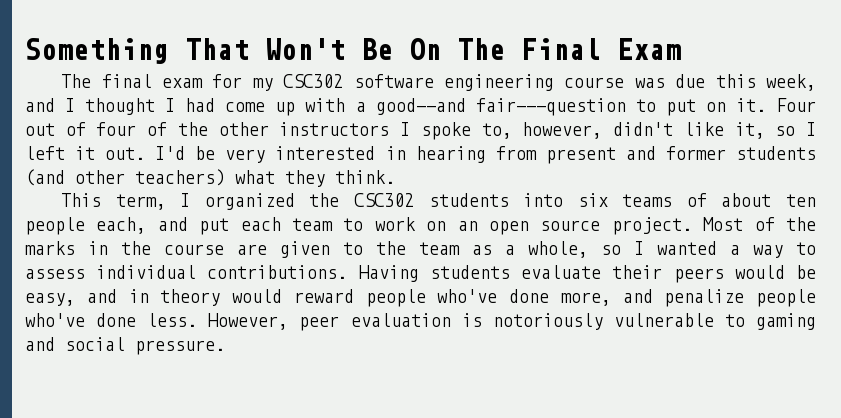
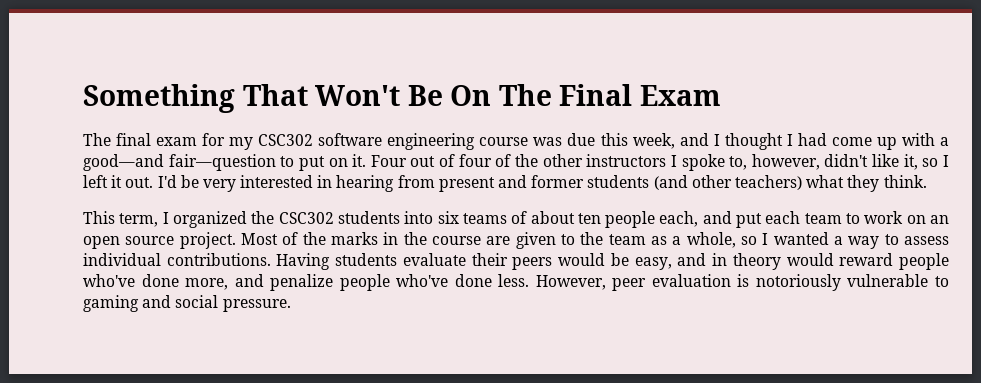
[375,98,626,116] good--and fair---question -> [83,154,276,171] good—and fair—question

